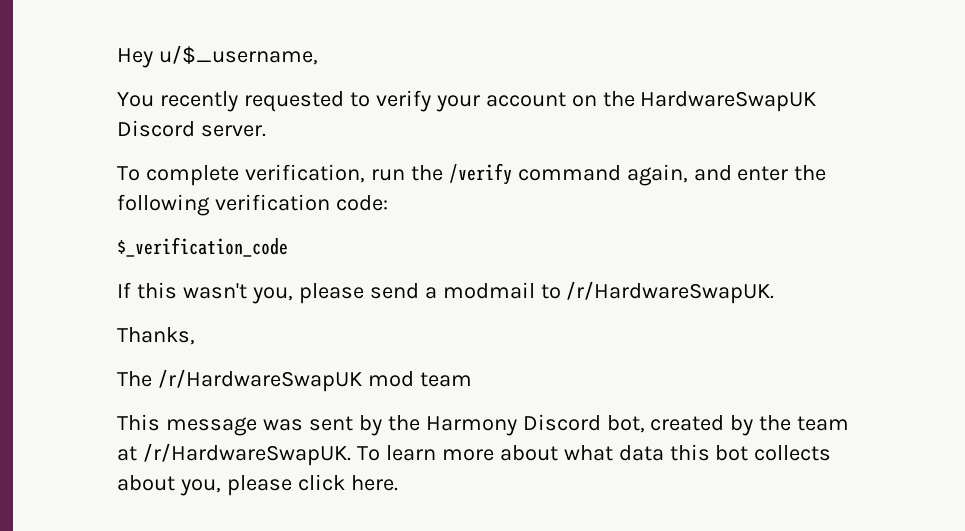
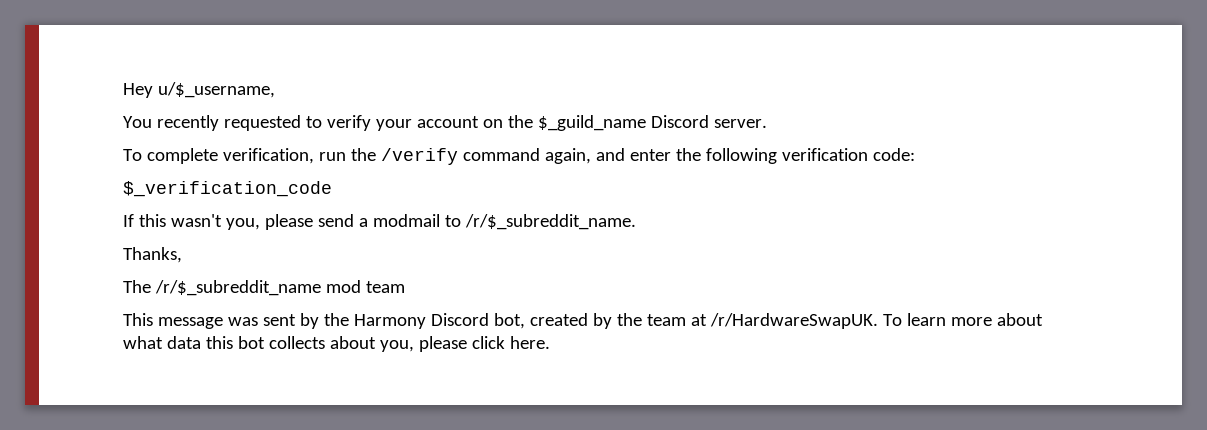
[640,91,817,112] HardwareSwapUK -> [537,115,646,131] $_guild_name
[566,281,775,304] /r/HardwareSwapUK. -> [464,214,636,230] /r/$_subreddit_name.
[157,369,362,392] /r/HardwareSwapUK -> [154,280,321,296] /r/$_subreddit_name

